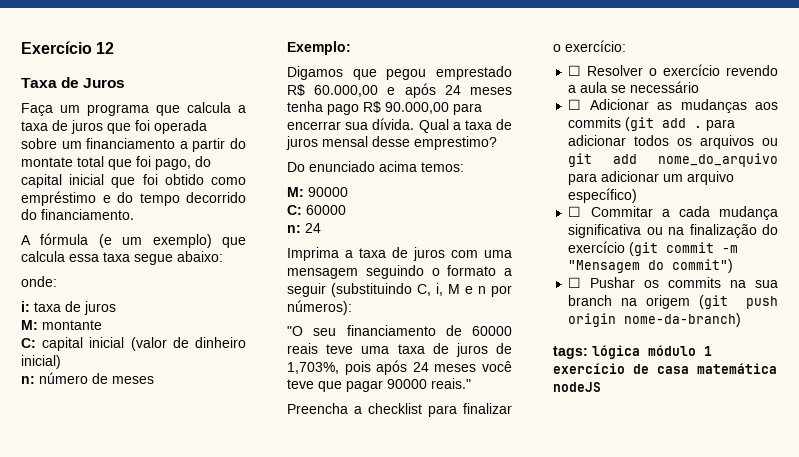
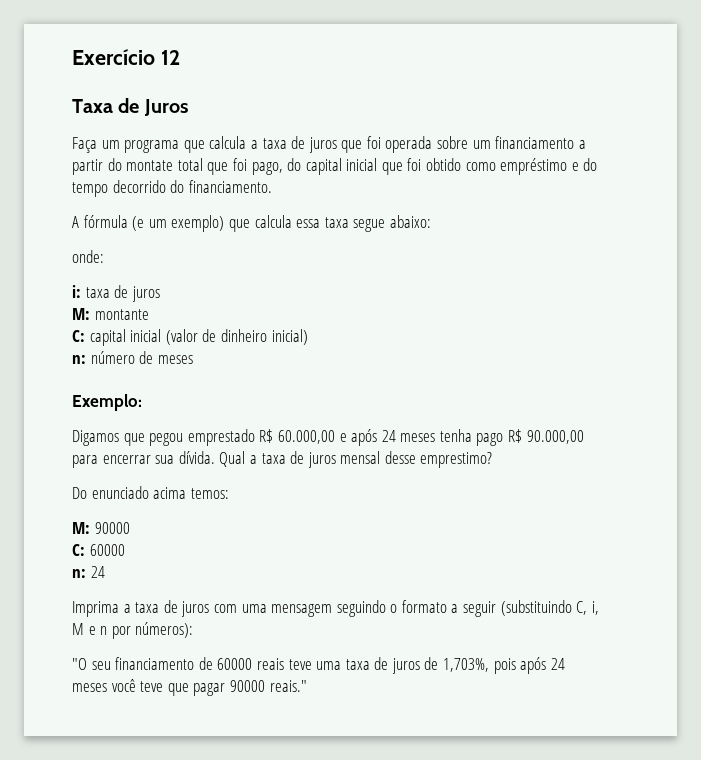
[287,403,512,417] [553,40,626,52] [568,64,778,76] [568,81,700,93] [568,99,778,113] [568,117,736,131] [568,135,778,149] [568,153,778,167] [568,171,735,185] [568,188,638,203] [568,206,778,220] [568,224,778,238] [568,241,739,256] [568,259,734,273] [568,277,778,288] [568,295,778,309] [568,313,742,327] [553,345,712,359] [553,363,777,374] [553,382,601,392] // Preencha a checklist para finalizar o exercício: // ☐ Resolver o exercício revendo a aula se necessário // ☐ Adicionar as mudanças aos commits (git add . para adicionar todos os arquivos ou git add nome_do_arquivo para adicionar um arquivo específico) // ☐ Commitar a cada mudança significativa ou na finalização do exercício (git commit -m "Mensagem do commit") // ☐ Pushar os commits na sua branch na origem (git push origin nome-da-branch) // tags: lógica módulo 1 exercício de casa matemática nodeJS -> (307, 686) none

